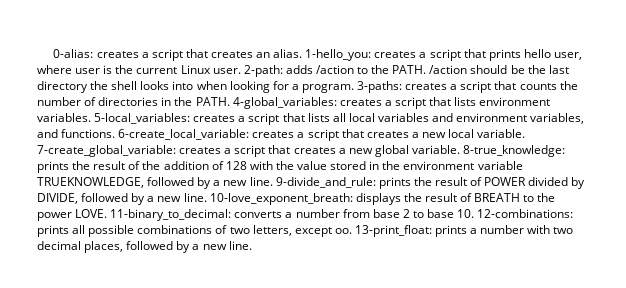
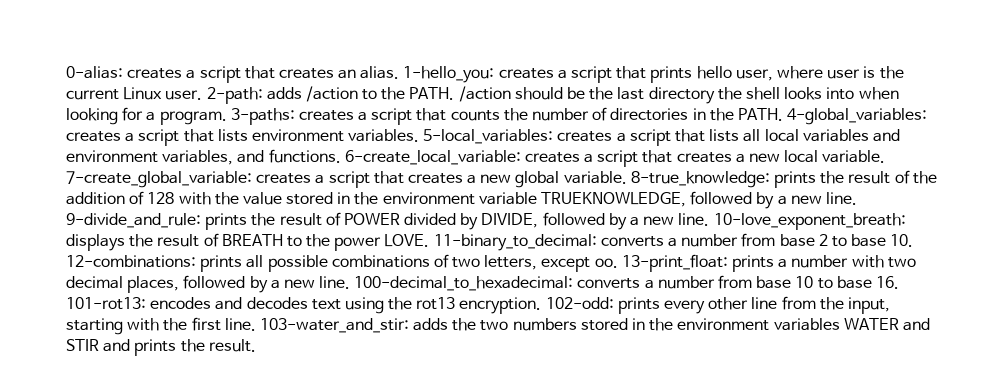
(252, 245) none -> [354,275,899,291] [66,296,890,314] [66,317,930,335] [66,339,256,356] 100-decimal_to_hexadecimal: converts a number from base 10 to base 16. 101-rot13: encodes and decodes text using the rot13 encryption. 102-odd: prints every other line from the input, starting with the first line. 103-water_and_stir: adds the two numbers stored in the environment variables WATER and STIR and prints the result.

